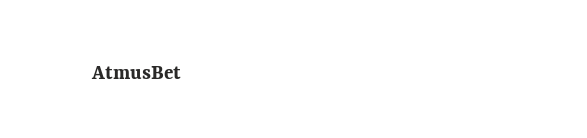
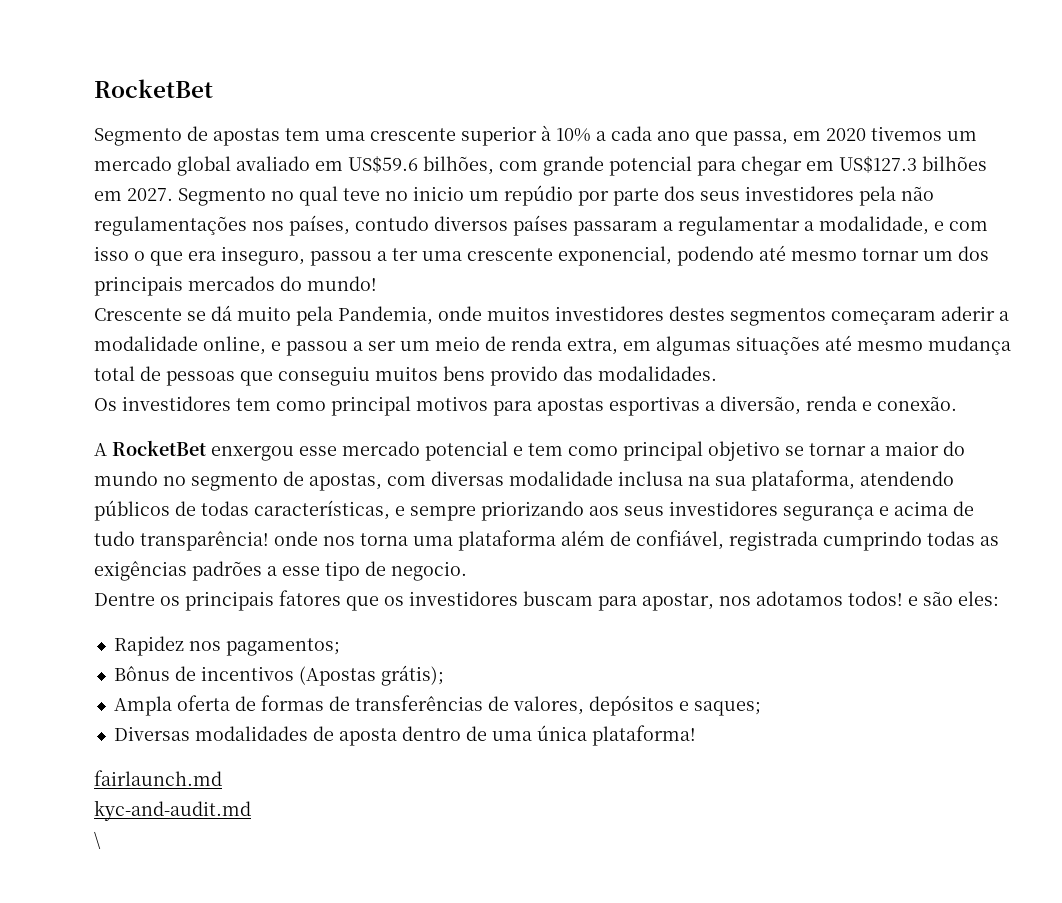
[91,66,181,79] AtmusBet -> [94,79,213,98] [94,125,977,146] [94,156,987,176] [94,185,934,206] [94,215,988,236] [94,245,989,266] [94,276,377,296] [94,305,1009,326] [94,335,1011,356] [94,366,717,386] [94,396,957,416] [94,440,965,461] [94,470,954,491] [94,500,974,521] [94,530,999,551] [94,561,467,581] [94,590,999,611] [113,636,340,656] [113,665,444,686] [113,695,761,716] [113,725,696,746] [94,770,222,786] [94,800,251,821] [94,831,101,849] RocketBet // Segmento de apostas tem uma crescente superior à 10% a cada ano que passa, em 2020 tivemos um mercado global avaliado em US$59.6 bilhões, com grande potencial para chegar em US$127.3 bilhões em 2027. Segmento no qual teve no inicio um repúdio por parte dos seus investidores pela não regulamentações nos países, contudo diversos países passaram a regulamentar a modalidade, e com isso o que era inseguro, passou a ter uma crescente exponencial, podendo até mesmo tornar um dos principais mercados do mundo! // Crescente se dá muito pela Pandemia, onde muitos investidores destes segmentos começaram aderir a modalidade online, e passou a ser um meio de renda extra, em algumas situações até mesmo mudança total de pessoas que conseguiu muitos bens provido das modalidades. // Os investidores tem como principal motivos para apostas esportivas a diversão, renda e conexão. // A RocketBet enxergou esse mercado potencial e tem como principal objetivo se tornar a maior do mundo no segmento de apostas, com diversas modalidade inclusa na sua plataforma, atendendo públicos de todas características, e sempre priorizando aos seus investidores segurança e acima de tudo transparência! onde nos torna uma plataforma além de confiável, registrada cumprindo todas as exigências padrões a esse tipo de negocio. // Dentre os principais fatores que os investidores buscam para apostar, nos adotamos todos! e são eles: // Rapidez nos pagamentos; // Bônus de incentivos (Apostas grátis); // Ampla oferta de formas de transferências de valores, depósitos e saques; // Diversas modalidades de aposta dentro de uma única plataforma! // fairlaunch.md // kyc-and-audit.md // \

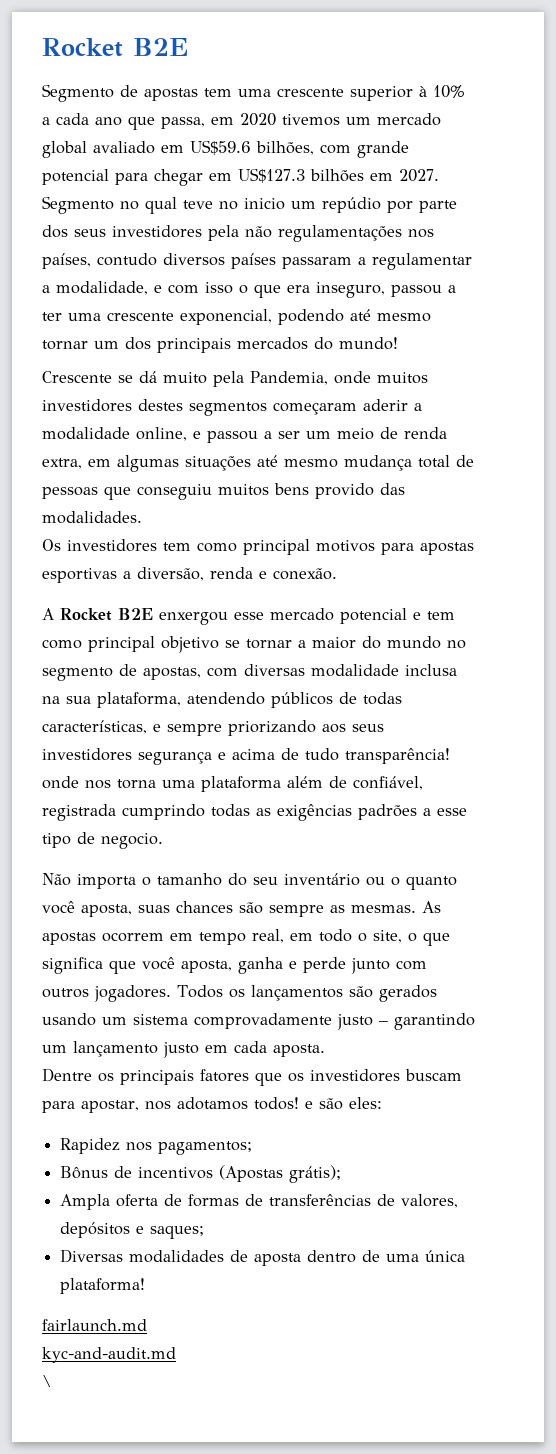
[94,79,213,98] RocketBet -> [42,38,188,57] Rocket B2E
[112,440,206,456] RocketBet -> [60,608,153,621] Rocket B2E
(467, 571) none -> [42,873,457,890] [42,901,441,917] [42,929,450,946] [42,957,427,974] [42,985,437,1002] [42,1013,475,1030] [42,1041,325,1058] // Não importa o tamanho do seu inventário ou o quanto você aposta, suas chances são sempre as mesmas. As apostas ocorrem em tempo real, em todo o site, o que significa que você aposta, ganha e perde junto com outros jogadores. Todos os lançamentos são gerados usando um sistema comprovadamente justo – garantindo um lançamento justo em cada aposta.

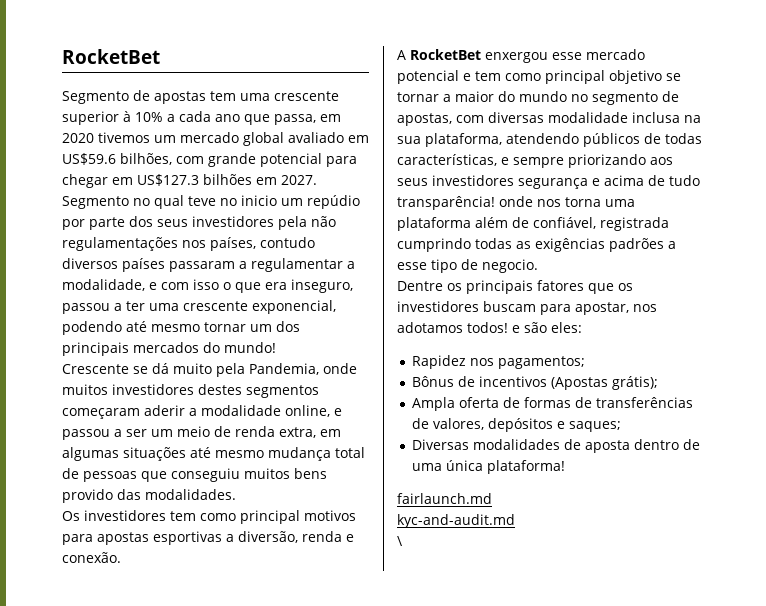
[42,38,188,57] Rocket B2E -> [62,49,160,64] RocketBet
[60,608,153,621] Rocket B2E -> [410,49,481,60] RocketBet
[42,873,457,890] [42,901,441,917] [42,929,450,946] [42,957,427,974] [42,985,437,1002] [42,1013,475,1030] [42,1041,325,1058] // Não importa o tamanho do seu inventário ou o quanto você aposta, suas chances são sempre as mesmas. As apostas ocorrem em tempo real, em todo o site, o que significa que você aposta, ganha e perde junto com outros jogadores. Todos os lançamentos são gerados usando um sistema comprovadamente justo – garantindo um lançamento justo em cada aposta. -> (538, 266) none

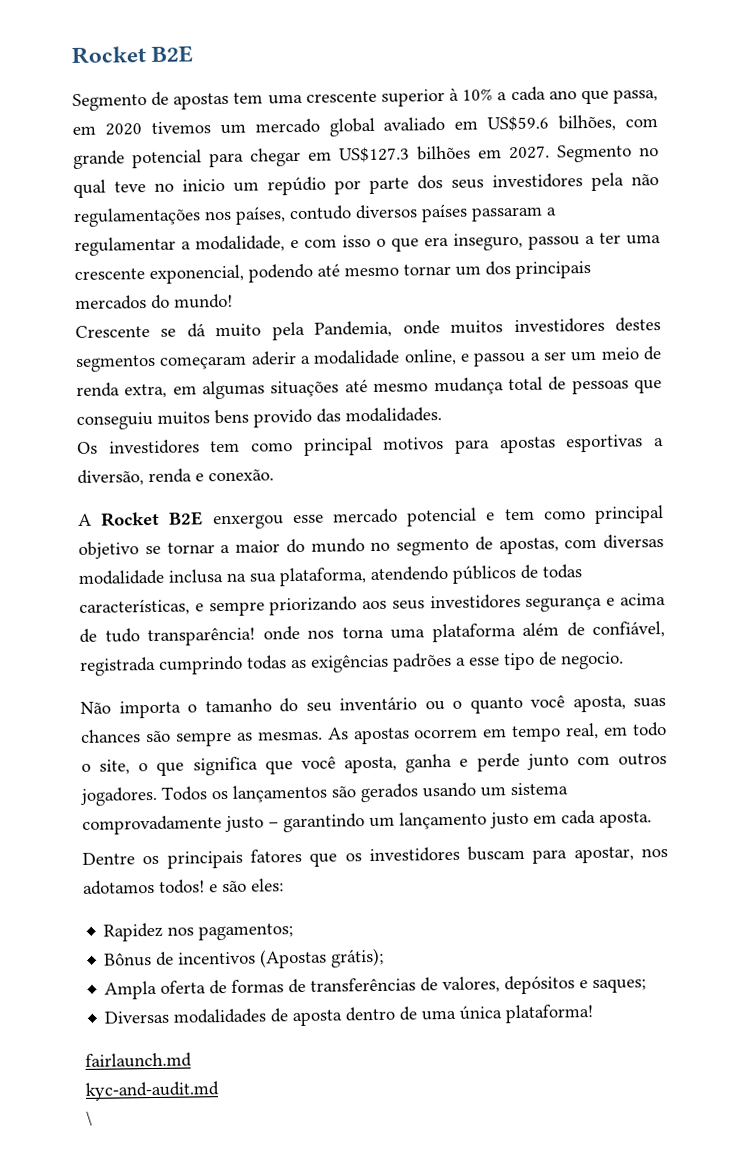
[62,49,160,64] RocketBet -> [71,45,194,65] Rocket B2E
[410,49,481,60] RocketBet -> [101,511,204,527] Rocket B2E
(538, 266) none -> [80,694,666,719] [80,722,667,747] [81,753,667,776] [80,782,568,806] [82,809,652,835] // Não importa o tamanho do seu inventário ou o quanto você aposta, suas chances são sempre as mesmas. As apostas ocorrem em tempo real, em todo o site, o que significa que você aposta, ganha e perde junto com outros jogadores. Todos os lançamentos são gerados usando um sistema comprovadamente justo – garantindo um lançamento justo em cada aposta.

